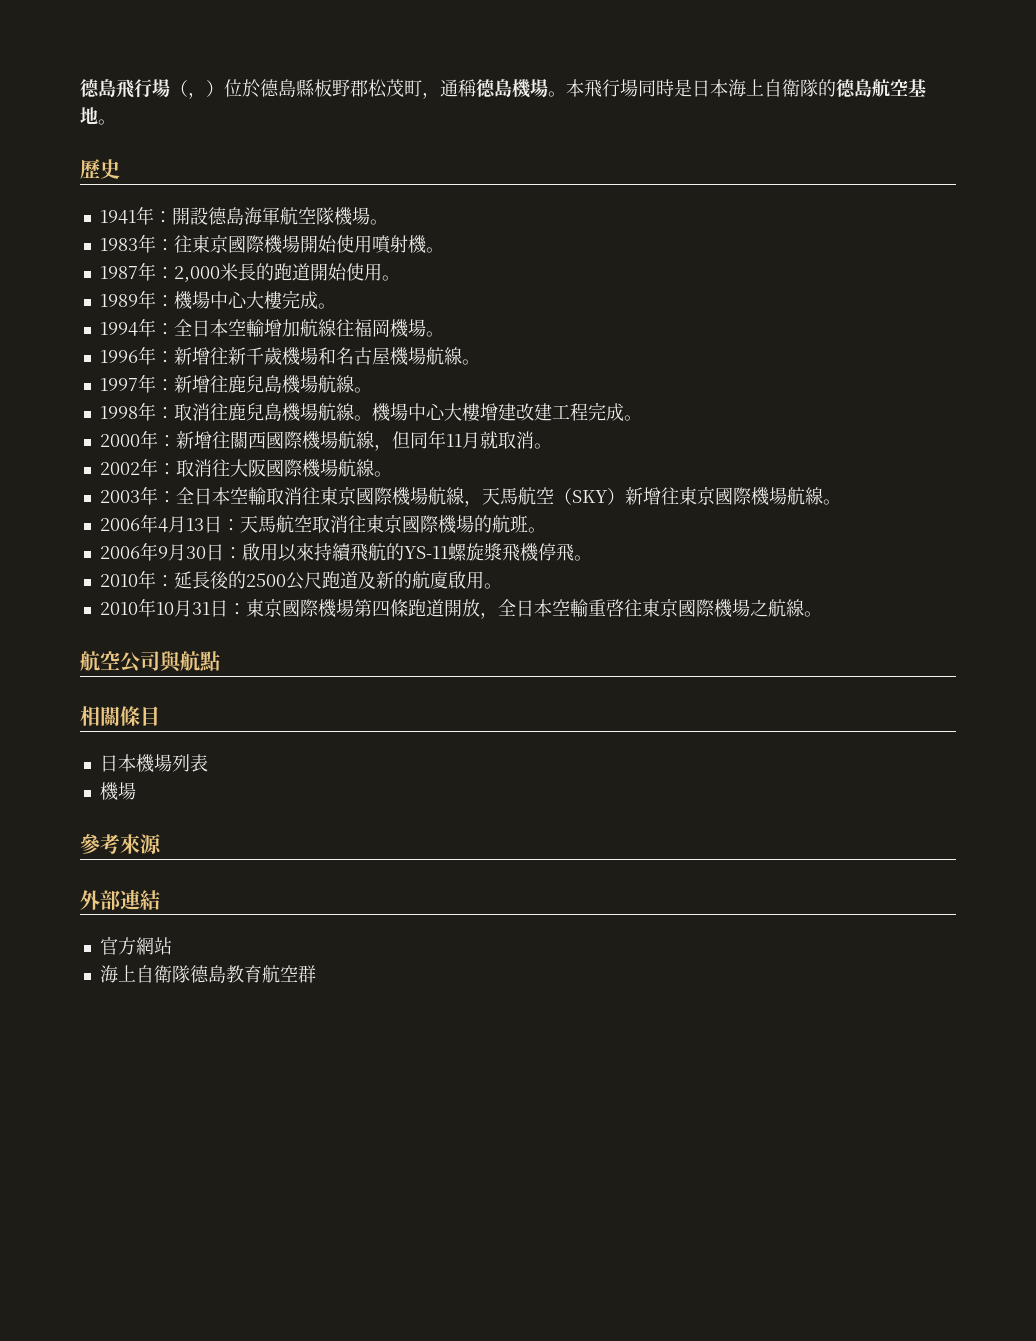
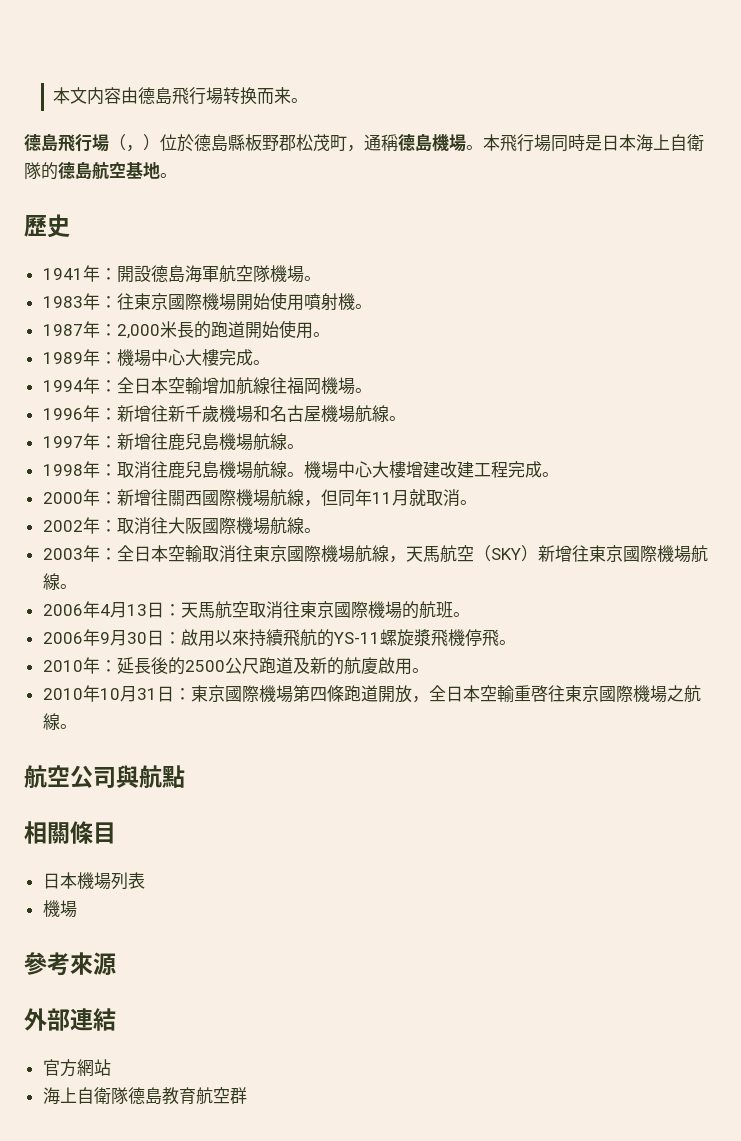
(80, 88) none -> [53,87,309,105] 本文内容由德島飛行場转换而来。 //

